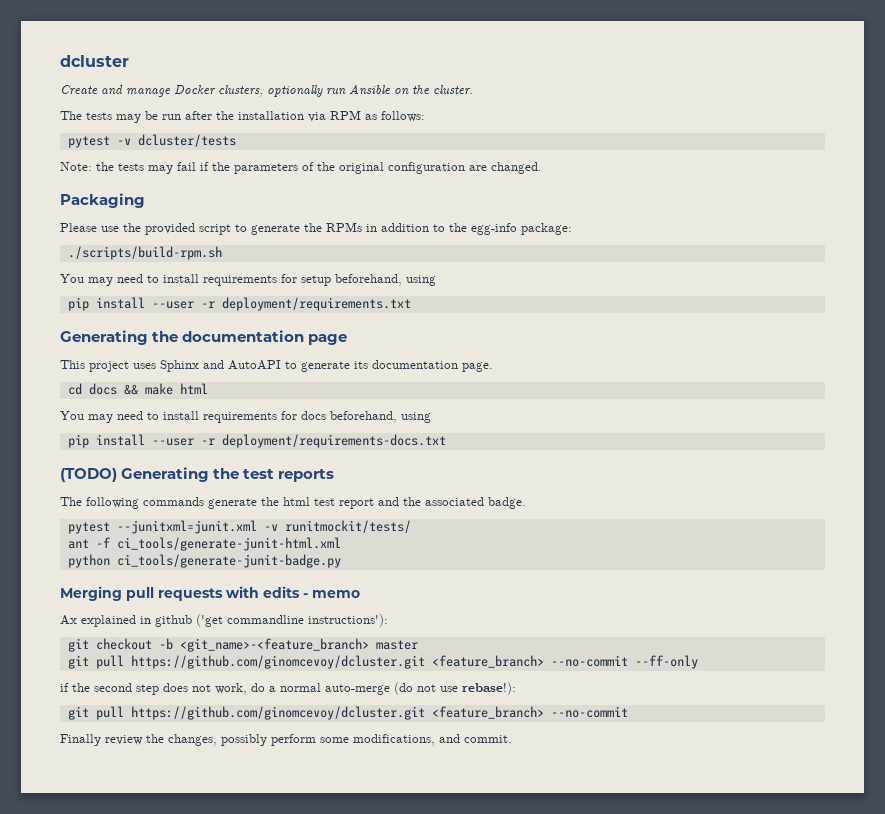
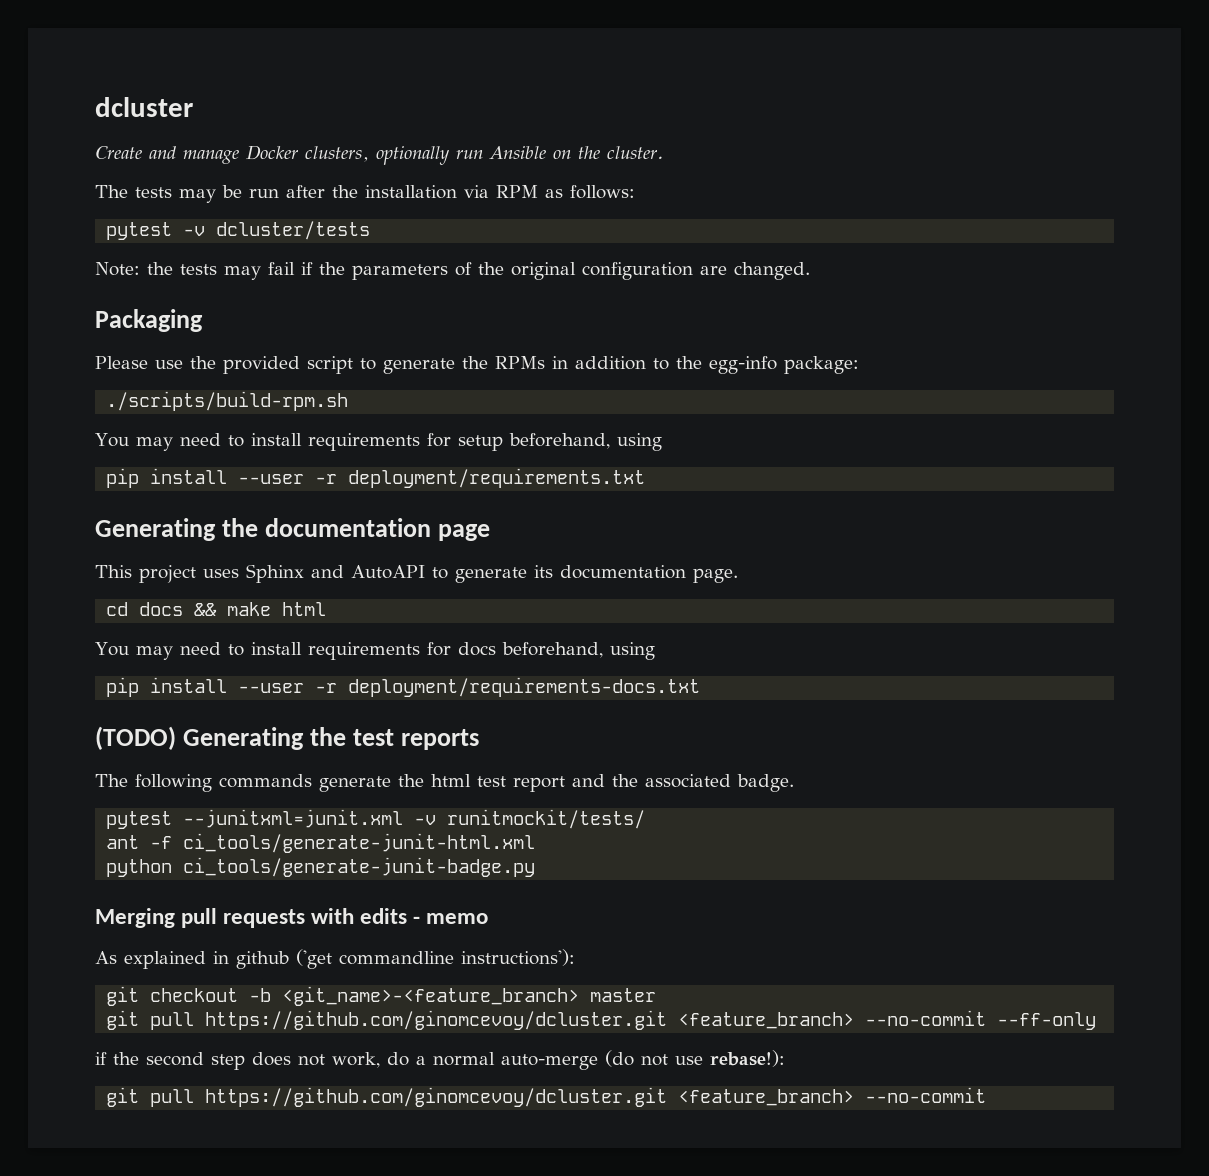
[60,615,77,625] Ax -> [95,951,117,964] As
[60,734,512,746] // Finally review the changes, possibly perform some modifications, and commit. -> (987, 1095) none

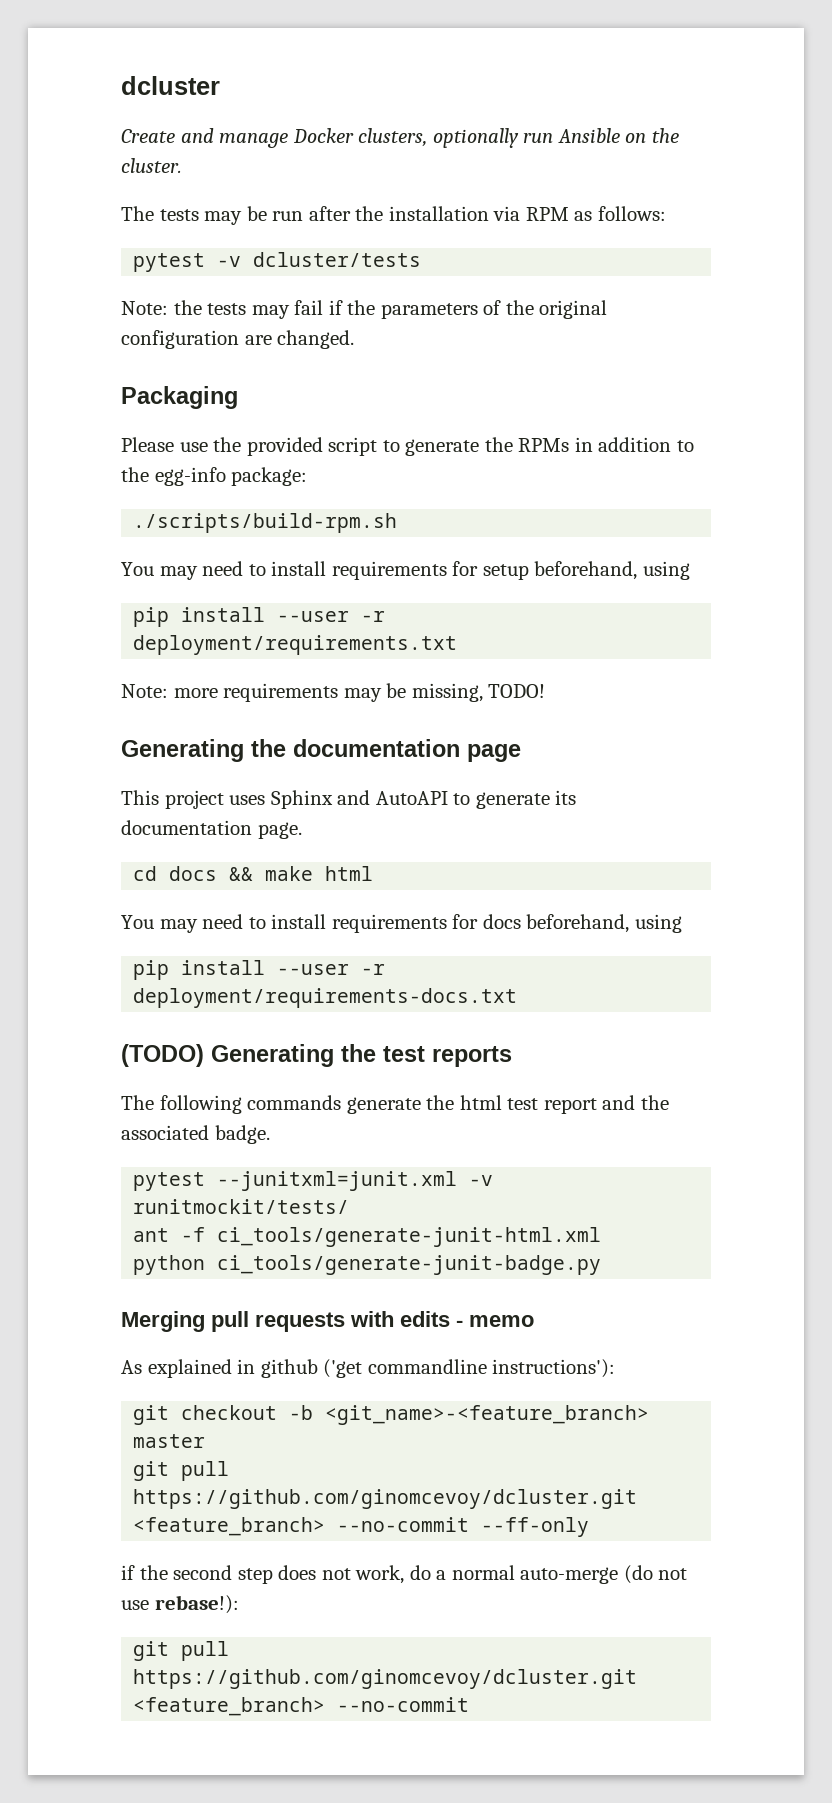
(646, 478) none -> [121,683,546,702] // Note: more requirements may be missing, TODO!

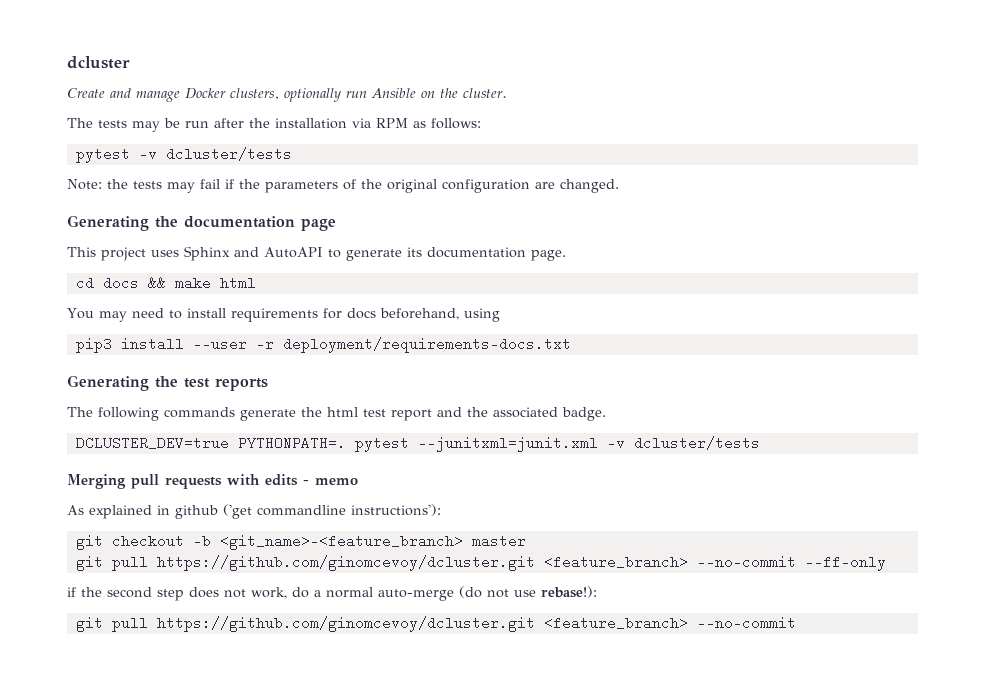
[121,386,238,409] [121,437,694,456] [121,467,308,486] [133,513,398,533] [121,561,690,580] [133,607,386,627] [133,635,458,655] [121,683,546,702] // Packaging // Please use the provided script to generate the RPMs in addition to the egg-info package: // ./scripts/build-rpm.sh // You may need to install requirements for setup beforehand, using // pip install --user -r deployment/requirements.txt // Note: more requirements may be missing, TODO! -> (619, 186) none
[133,960,170,980] pip -> [75,337,112,353] pip3
[121,1044,204,1067] (TODO) -> (571, 345) none
(270, 1134) none -> [75,436,346,450] DCLUSTER_DEV=true PYTHONPATH=.
[133,1199,350,1214] [133,1227,602,1247] [133,1255,602,1275] runitmockit/tests/ // ant -f ci_tools/generate-junit-html.xml // python ci_tools/generate-junit-badge.py -> [633,436,760,450] dcluster/tests

